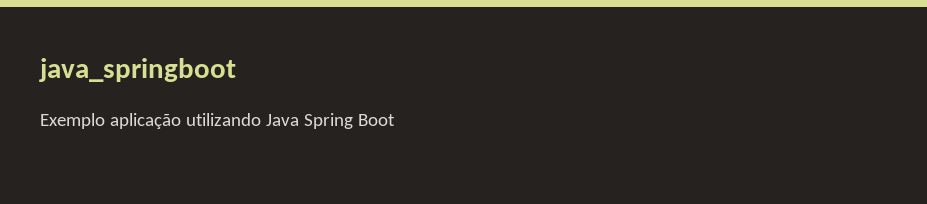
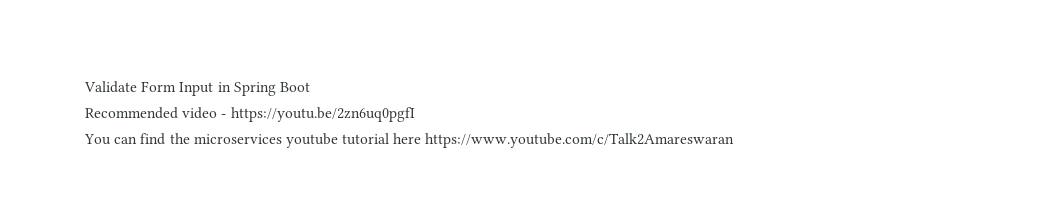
[39,58,236,82] [40,113,395,129] java_springboot // Exemplo aplicação utilizando Java Spring Boot -> [84,81,310,96] [85,107,415,122] [84,133,735,148] Validate Form Input in Spring Boot // Recommended video - https://youtu.be/2zn6uq0pgfI // You can find the microservices youtube tutorial here https://www.youtube.com/c/Talk2Amareswaran

